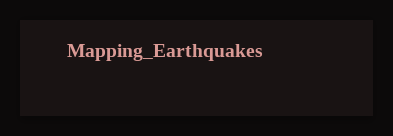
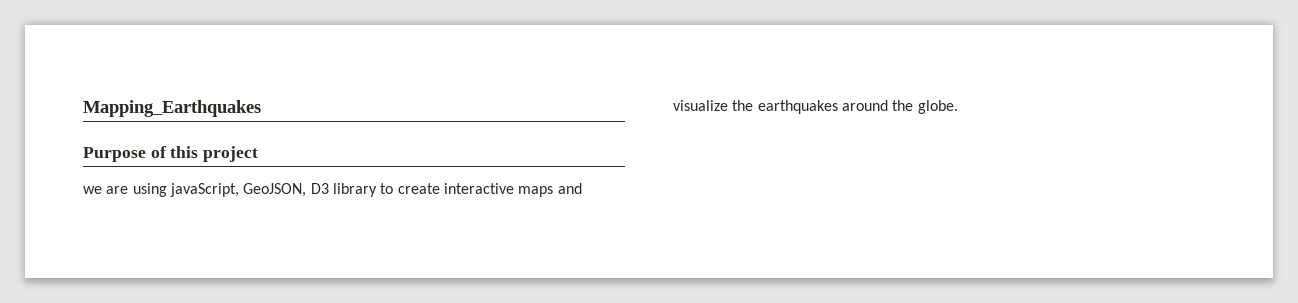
(263, 52) none -> [83,146,259,162] [83,183,582,197] [673,100,958,114] // Purpose of this project // we are using javaScript, GeoJSON, D3 library to create interactive maps and visualize the earthquakes around the globe.

